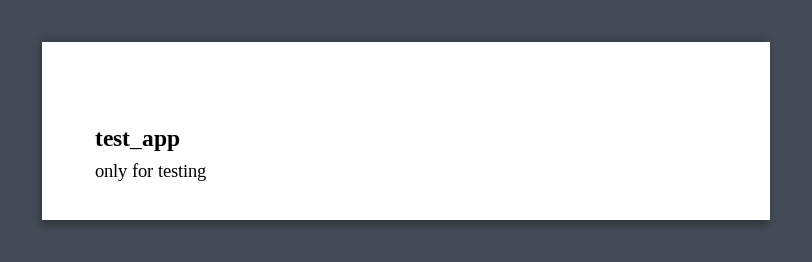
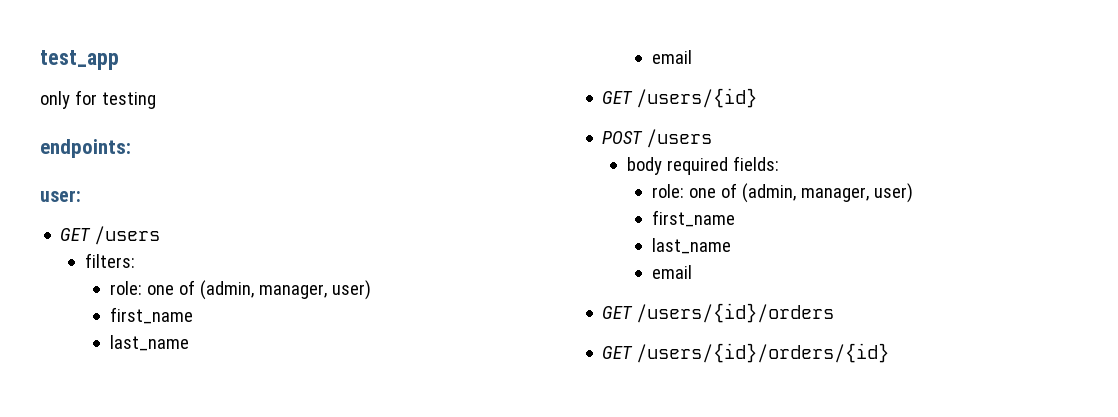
(206, 173) none -> [40,139,131,158] [40,190,81,202] [60,226,161,245] [84,253,135,268] [109,280,371,300] [109,307,193,324] [109,335,189,351] [651,50,692,64] [602,88,758,108] [602,129,713,148] [626,156,779,175] [651,183,913,203] [651,210,735,227] [651,238,731,254] [651,265,692,279] [602,303,835,323] [602,343,890,363] // endpoints: // user: // GET /users // filters: // role: one of (admin, manager, user) // first_name // last_name // email // GET /users/{id} // POST /users // body required fields: // role: one of (admin, manager, user) // first_name // last_name // email // GET /users/{id}/orders // GET /users/{id}/orders/{id}

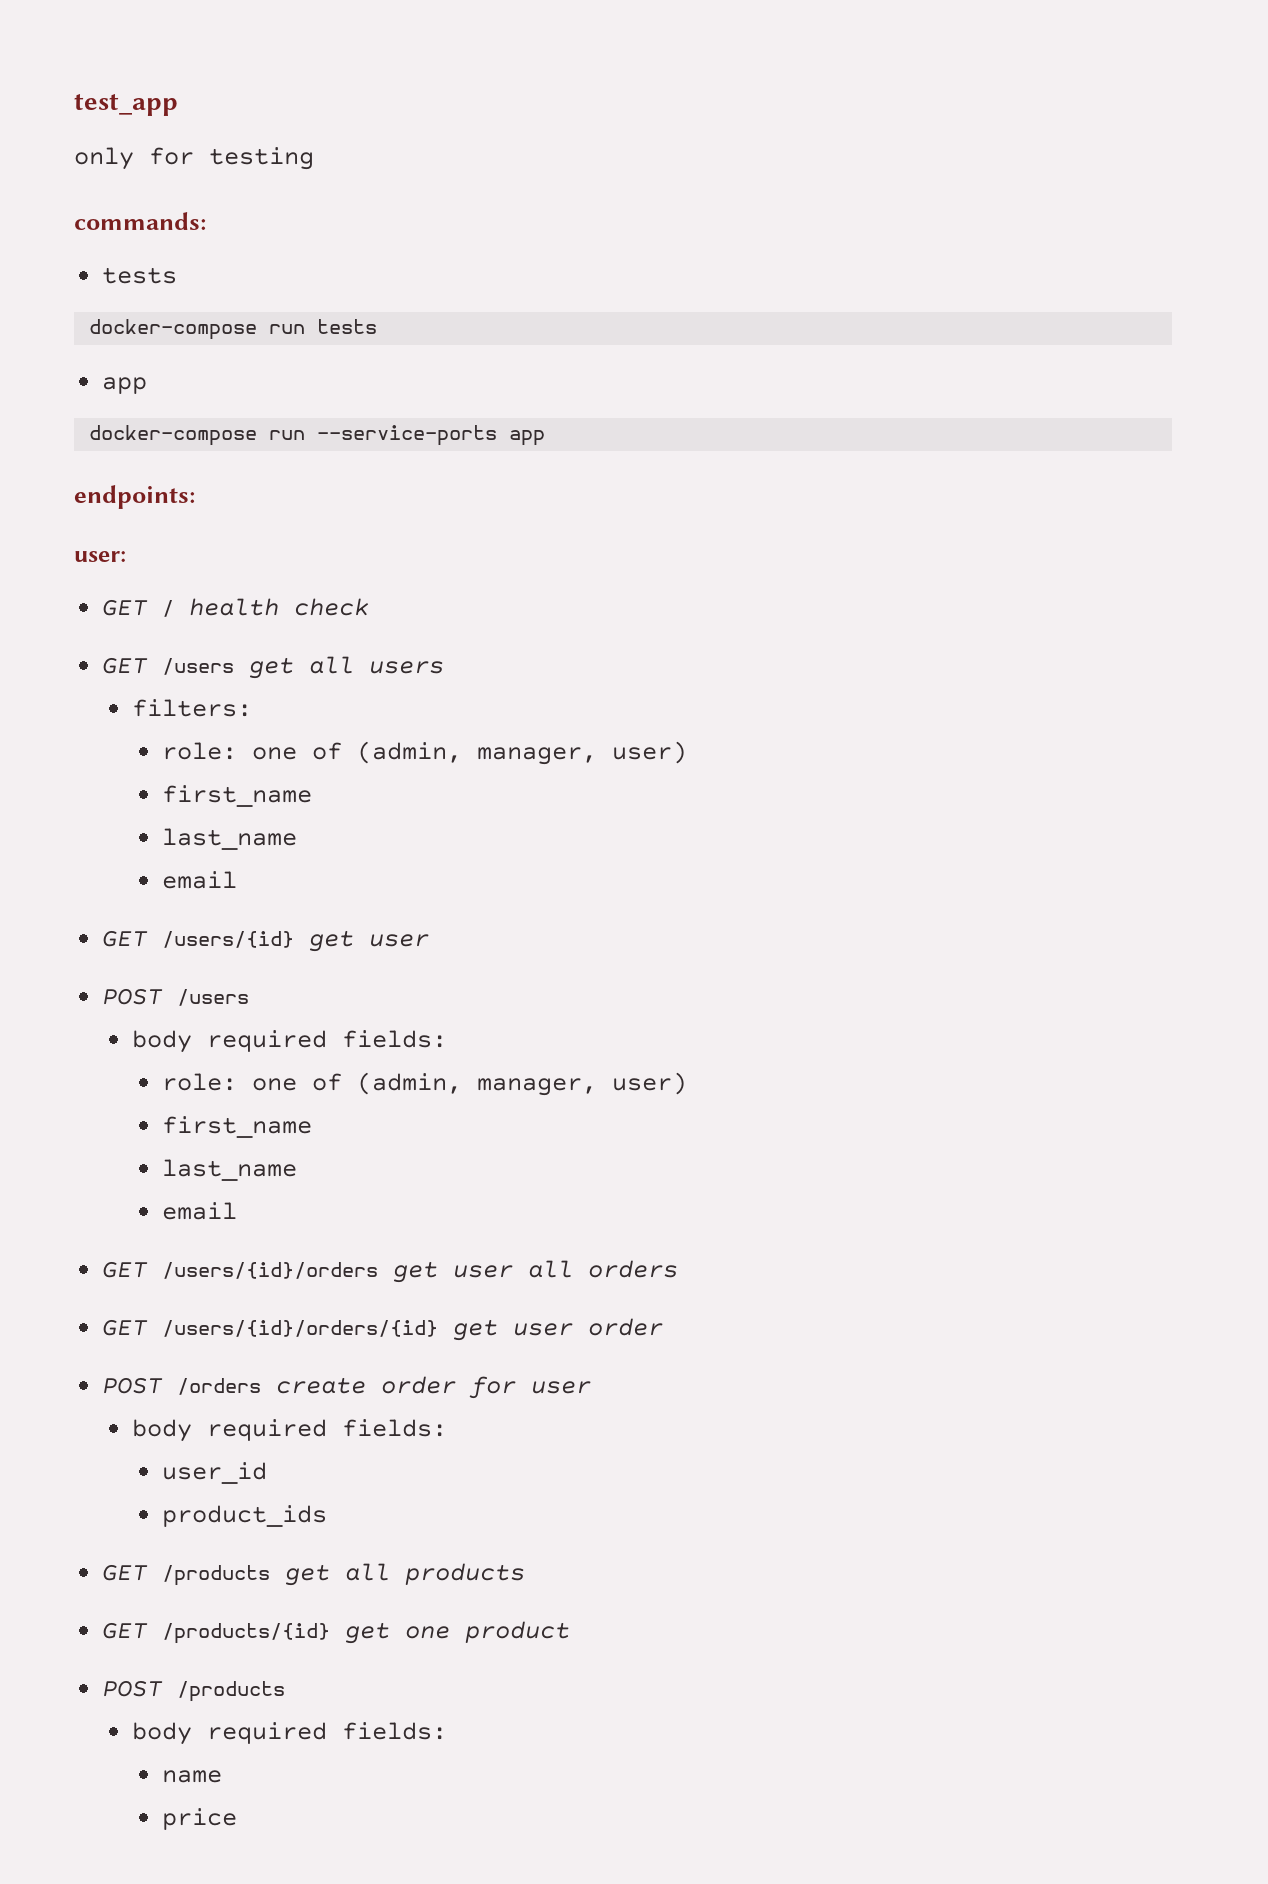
[40,139,131,158] [40,190,81,202] endpoints: // user: -> [74,212,206,230] [102,267,178,284] [89,319,378,340] [102,377,148,394] [89,425,546,446] [74,485,195,509] [74,551,126,562] [102,598,370,617] commands: // tests // docker-compose run tests // app // docker-compose run --service-ports app // endpoints: // user: // GET / health check
(161, 235) none -> [249,656,445,679] get all users
(758, 98) none -> [309,930,430,952] get user
[602,343,890,363] // GET /users/{id}/orders/{id} -> [393,1260,679,1283] [102,1318,664,1341] [102,1376,592,1399] [131,1419,447,1442] [161,1462,267,1484] [161,1505,327,1527] [102,1563,526,1586] [102,1621,571,1644] [102,1680,286,1702] [131,1722,447,1745] [161,1770,222,1783] [161,1808,237,1830] get user all orders // GET /users/{id}/orders/{id} get user order // POST /orders create order for user // body required fields: // user_id // product_ids // GET /products get all products // GET /products/{id} get one product // POST /products // body required fields: // name // price

